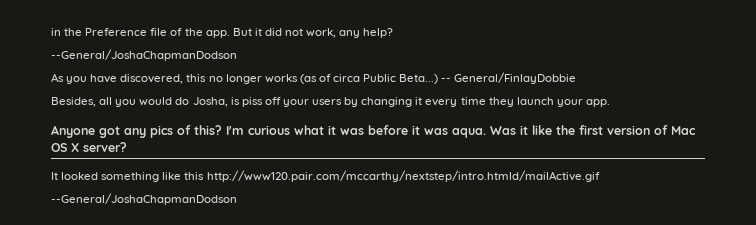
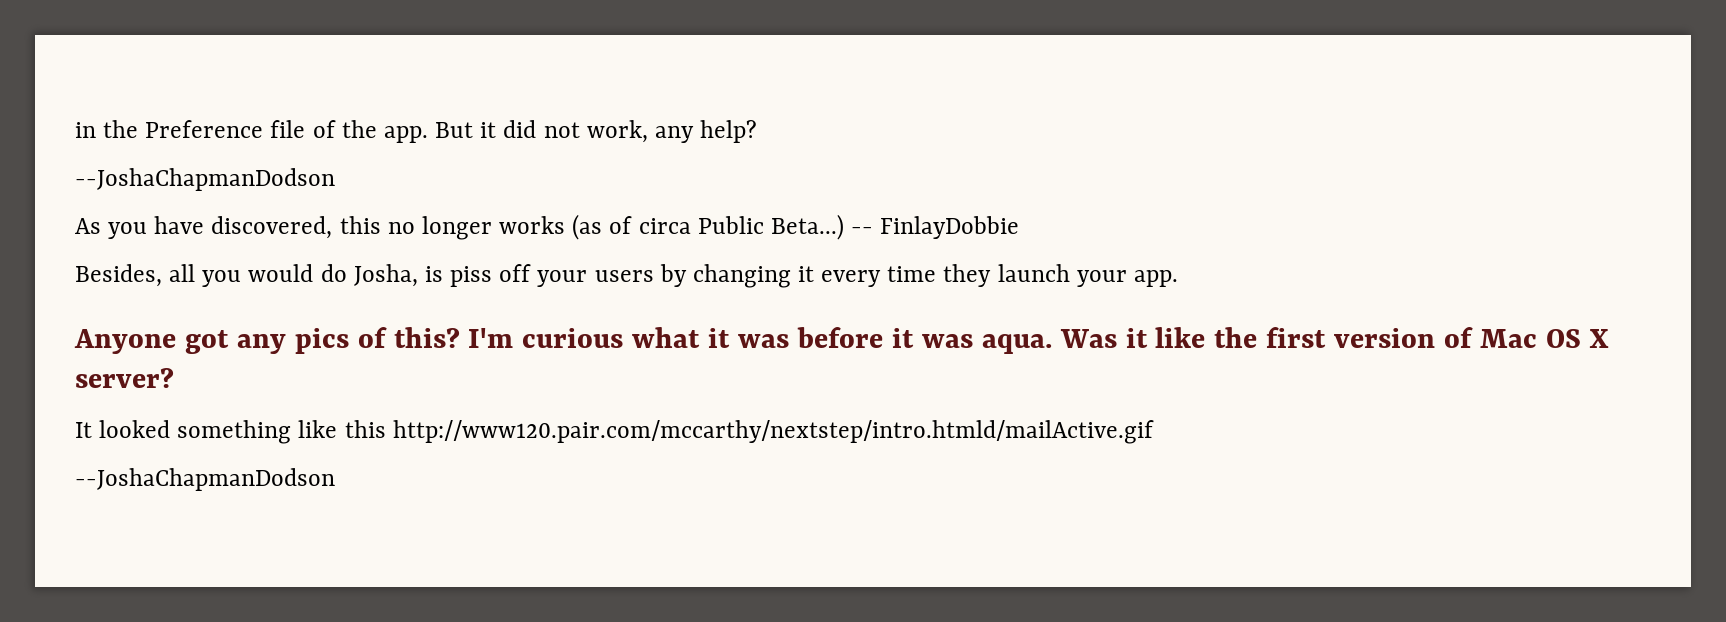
[51,49,237,61] --General/JoshaChapmanDodson -> [75,168,335,191] --JoshaChapmanDodson
[454,72,577,84] General/FinlayDobbie -> [880,216,1020,239] FinlayDobbie
[51,193,237,205] --General/JoshaChapmanDodson -> [75,468,335,491] --JoshaChapmanDodson

